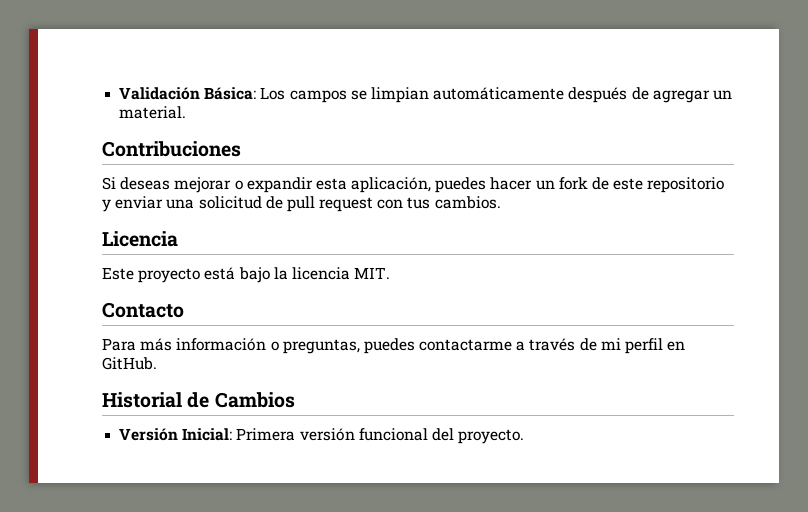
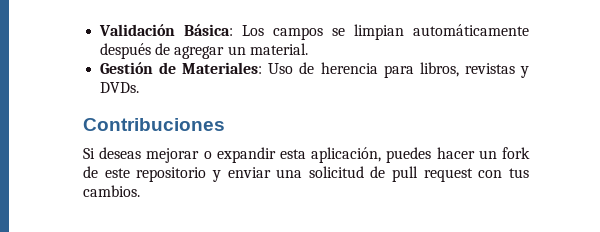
(187, 112) none -> [100,62,529,78] [100,82,140,93] // Gestión de Materiales: Uso de herencia para libros, revistas y DVDs.
[102,231,178,247] [102,267,391,283] [102,302,184,318] [102,338,686,354] [102,357,157,370] [102,392,295,408] [119,428,525,444] // Licencia // Este proyecto está bajo la licencia MIT. // Contacto // Para más información o preguntas, puedes contactarme a través de mi perfil en GitHub. // Historial de Cambios // Versión Inicial: Primera versión funcional del proyecto. -> (140, 191) none

